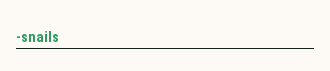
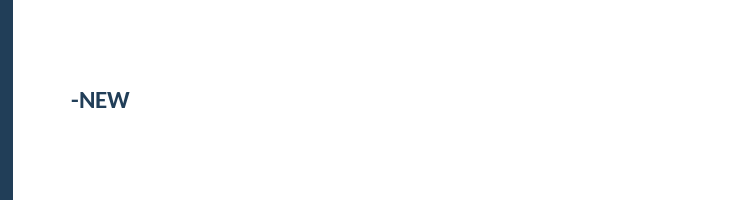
[16,31,59,42] -snails -> [71,92,130,108] -NEW

